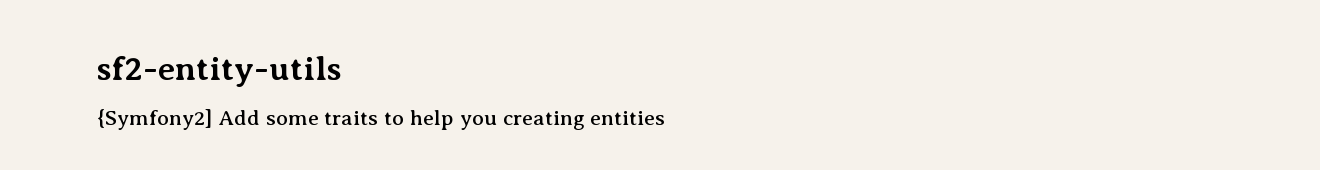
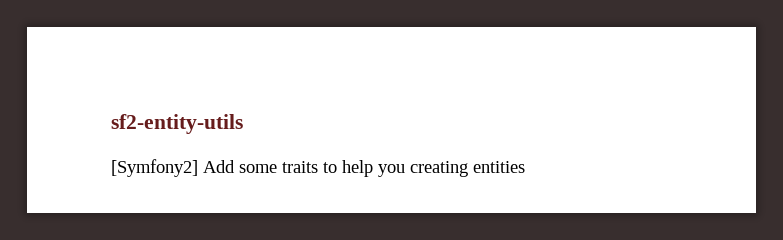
[97,109,212,130] {Symfony2] -> [111,159,198,177] [Symfony2]

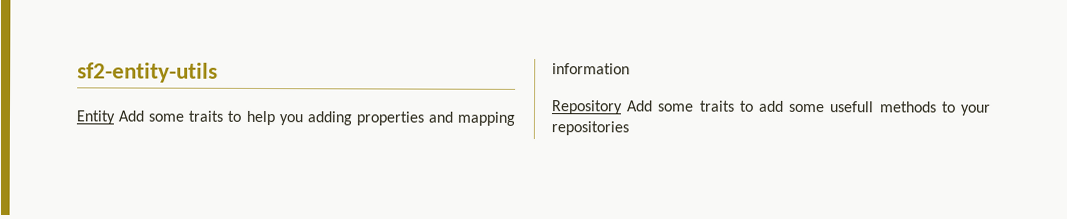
[111,159,198,177] [Symfony2] -> [76,110,115,125] Entity
[410,161,525,177] creating entities -> [306,111,515,126] [552,63,630,75] [551,100,991,116] [551,121,629,136] adding properties and mapping information // Repository Add some traits to add some usefull methods to your repositories

